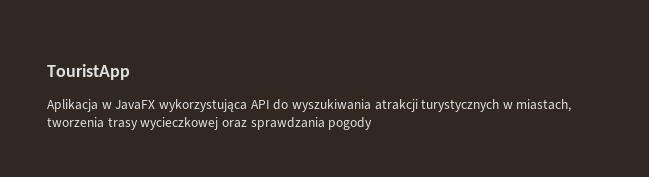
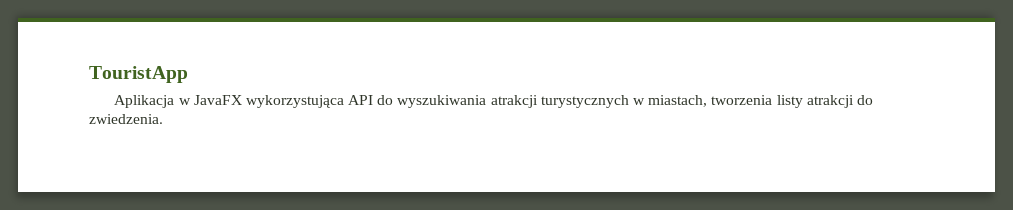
[107,117,373,130] trasy wycieczkowej oraz sprawdzania pogody -> [776,95,873,108] [89,114,163,124] listy atrakcji do zwiedzenia.

